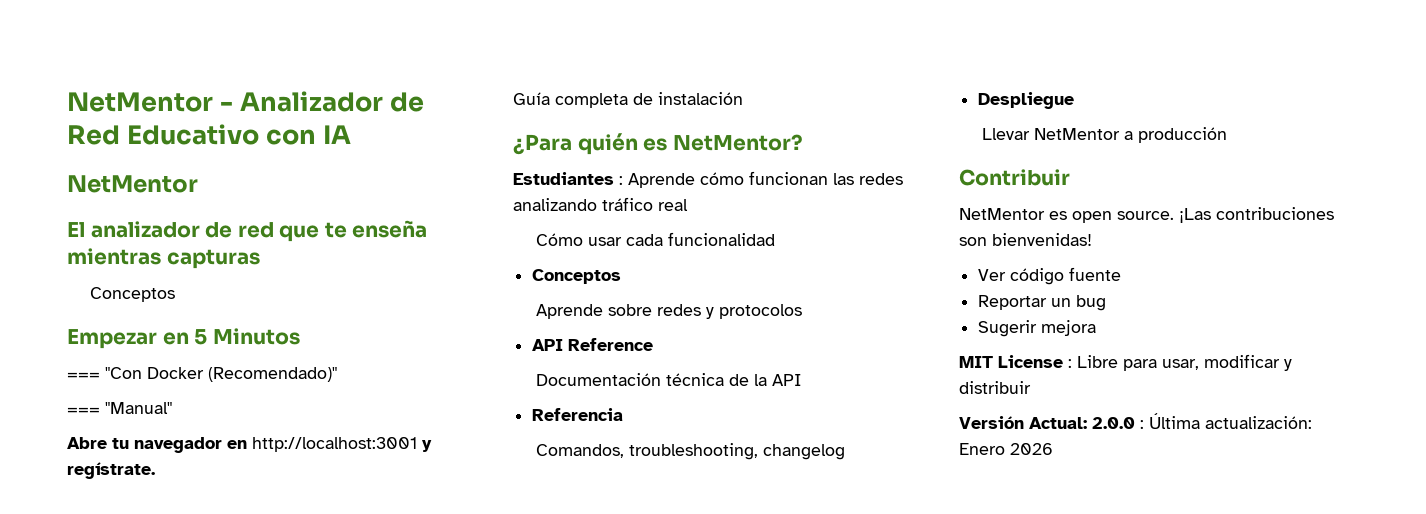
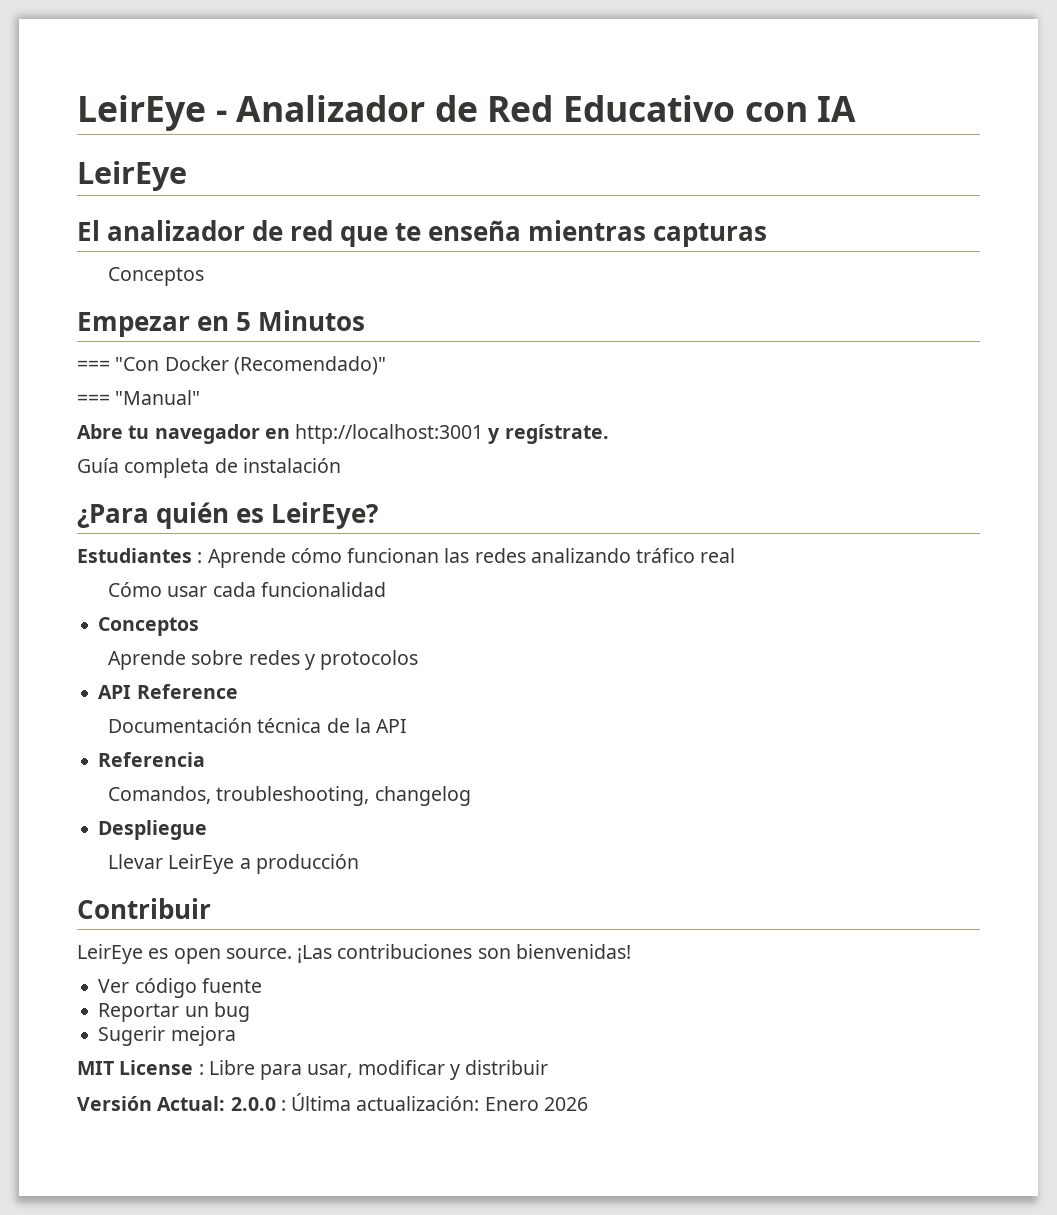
[67,92,213,112] NetMentor -> [77,95,206,131] LeirEye
[67,175,198,193] NetMentor -> [77,161,187,191] LeirEye
[672,134,803,151] NetMentor? -> [271,502,379,529] LeirEye?
[1033,128,1120,140] NetMentor -> [168,854,235,874] LeirEye
[959,208,1045,220] NetMentor -> [77,944,143,964] LeirEye

